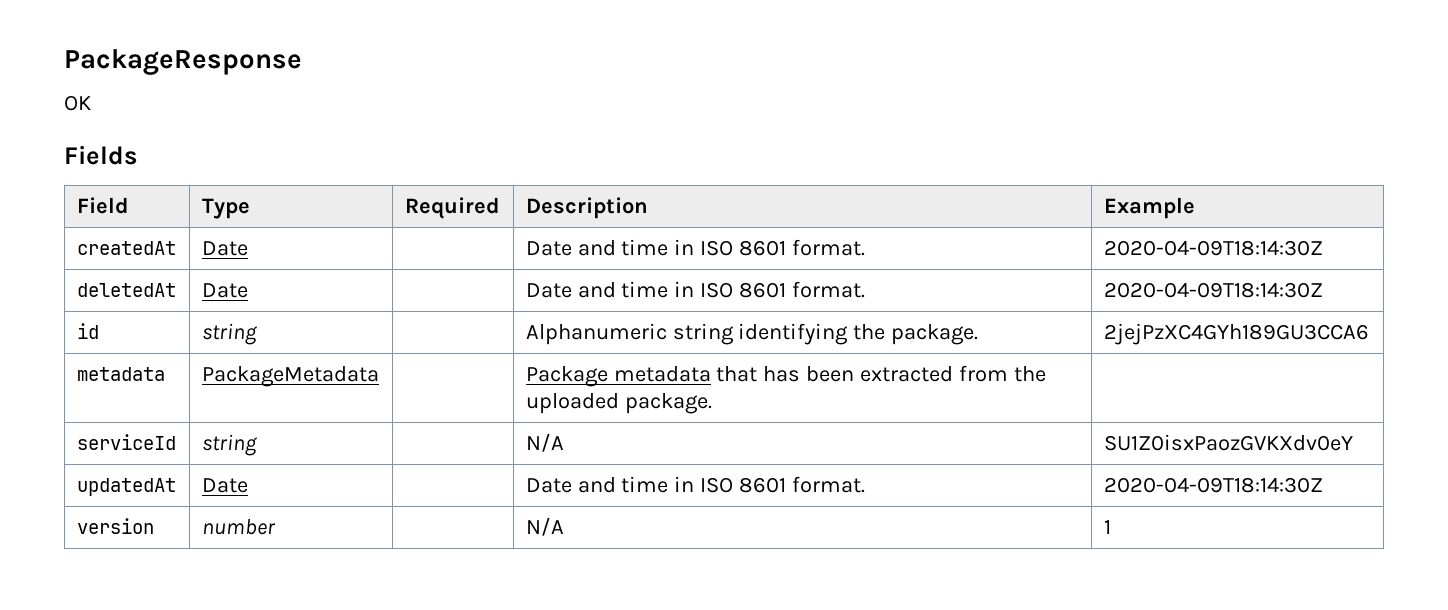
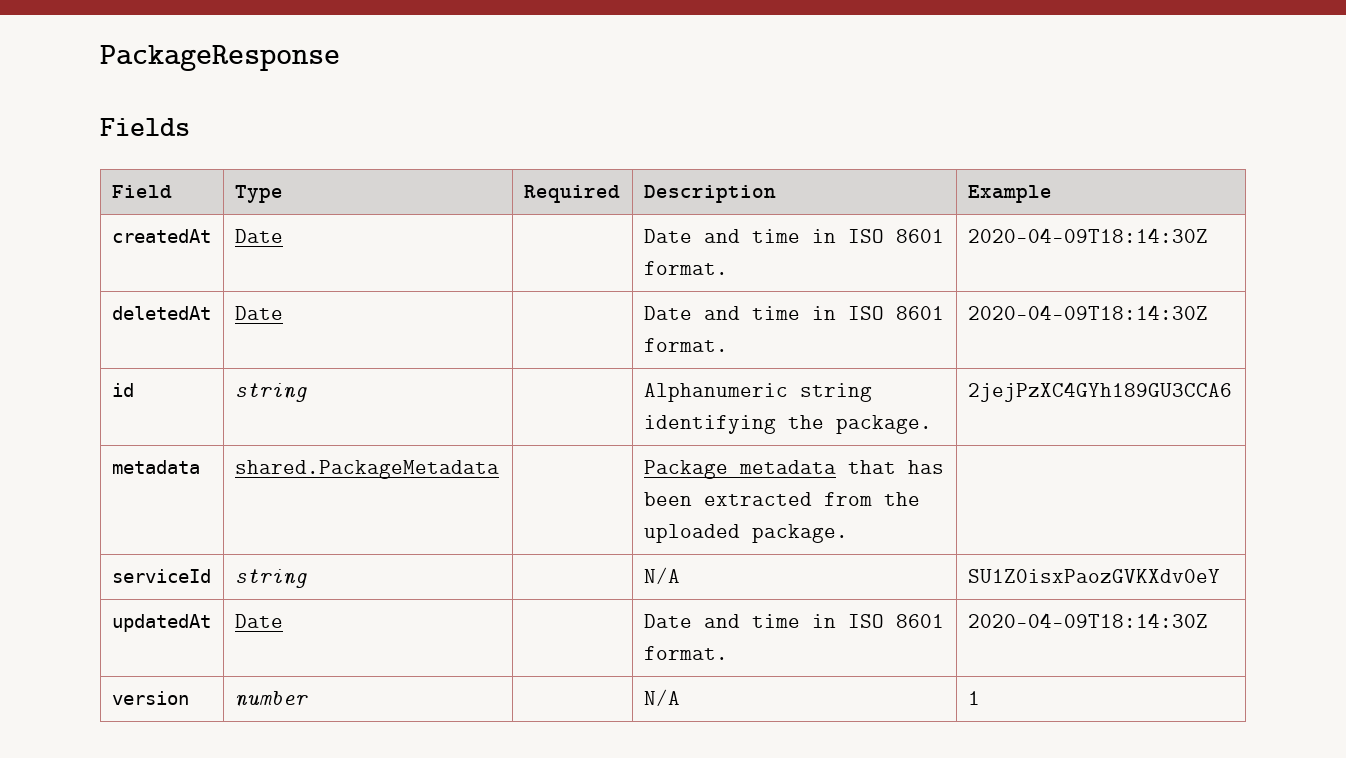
[64,95,91,111] // OK -> (340, 58) none
[201,366,379,387] PackageMetadata -> [234,460,499,479] shared.PackageMetadata

